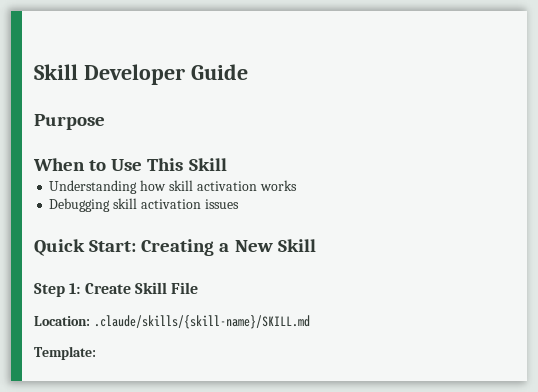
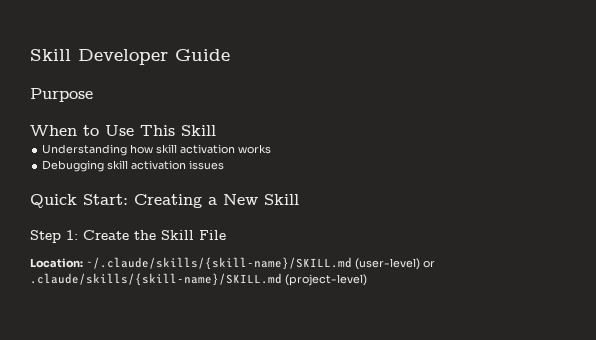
(131, 288) none -> [134,230,156,240] the
(90, 321) none -> [86,257,435,270] ~/.claude/skills/{skill-name}/SKILL.md (user-level) or
[34,346,96,360] // Template: -> [285,274,367,286] (project-level)

